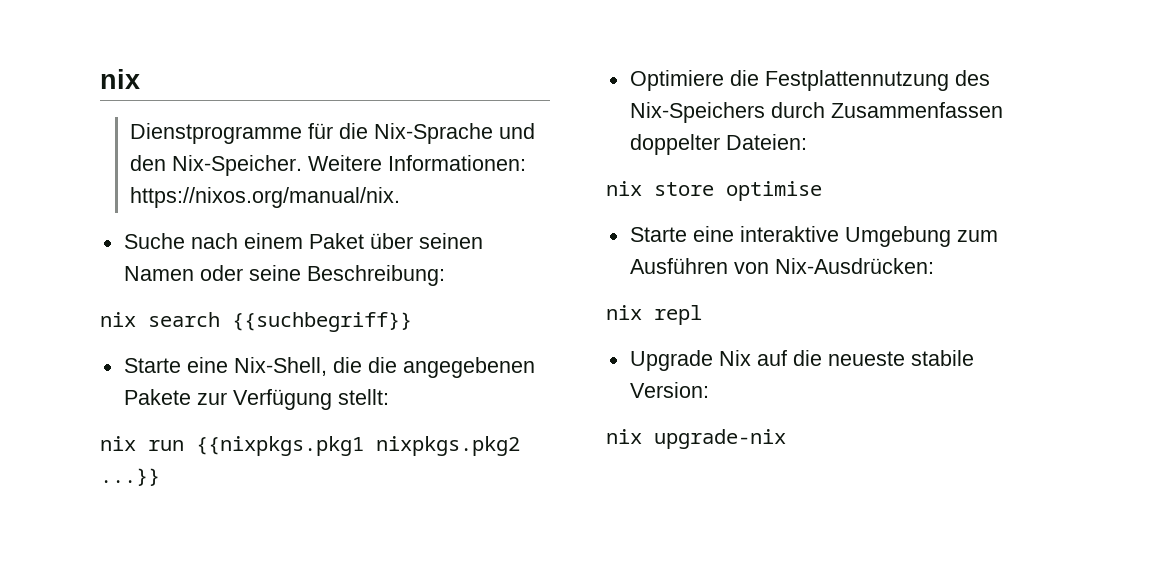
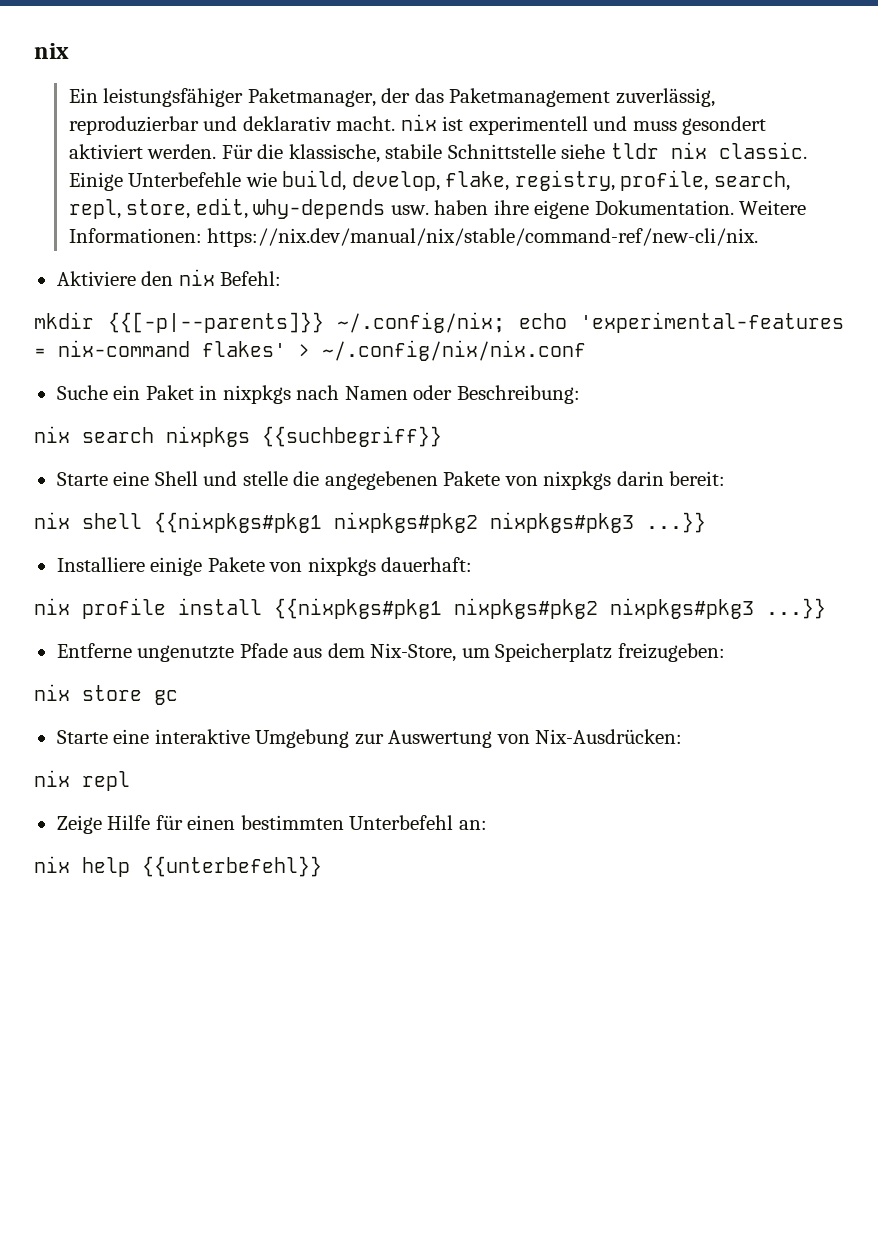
[129,123,535,144] [129,155,526,176] [129,187,400,208] [123,233,483,249] Dienstprogramme für die Nix-Sprache und den Nix-Speicher. Weitere Informationen: https://nixos.org/manual/nix. // Suche nach einem Paket über seinen -> [68,88,715,107] [68,114,767,135] [68,142,807,163] [68,170,790,191] [68,198,807,219] [68,228,759,247] [56,269,282,286] [34,312,844,333] [34,340,586,361] [56,385,340,404] Ein leistungsfähiger Paketmanager, der das Paketmanagement zuverlässig, reproduzierbar und deklarativ macht. nix ist experimentell und muss gesondert aktiviert werden. Für die klassische, stabile Schnittstelle siehe tldr nix classic. Einige Unterbefehle wie build, develop, flake, registry, profile, search, repl, store, edit, why-depends usw. haben ihre eigene Dokumentation. Weitere Informationen: https://nix.dev/manual/nix/stable/command-ref/new-cli/nix. // Aktiviere den nix Befehl: // mkdir {{[-p|--parents]}} ~/.config/nix; echo 'experimental-features = nix-command flakes' > ~/.config/nix/nix.conf // Suche ein Paket in nixpkgs nach
[248,265,301,281] seine -> (453, 392) none
(220, 319) none -> [166,426,250,447] nixpkgs
[233,357,535,378] [123,389,389,410] [100,436,520,456] [100,468,160,486] [629,70,990,91] [629,102,1003,123] [629,134,807,155] Nix-Shell, die die angegebenen Pakete zur Verfügung stellt: // nix run {{nixpkgs.pkg1 nixpkgs.pkg2 ...}} // Optimiere die Festplattennutzung des Nix-Speichers durch Zusammenfassen doppelter Dateien: -> [154,471,726,490] [34,512,706,533] [56,557,473,576] [34,598,826,619] [56,643,725,662] Shell und stelle die angegebenen Pakete von nixpkgs darin bereit: // nix shell {{nixpkgs#pkg1 nixpkgs#pkg2 nixpkgs#pkg3 ...}} // Installiere einige Pakete von nixpkgs dauerhaft: // nix profile install {{nixpkgs#pkg1 nixpkgs#pkg2 nixpkgs#pkg3 ...}} // Entferne ungenutzte Pfade aus dem Nix-Store, um Speicherplatz freizugeben:
[726,181,822,201] optimise -> [154,690,178,705] gc
[956,230,998,242] [629,258,728,274] zum Ausführen -> [354,730,493,748] zur Auswertung
[629,350,974,371] [629,382,709,398] [606,429,786,449] Upgrade Nix auf die neueste stabile Version: // nix upgrade-nix -> [56,815,487,834] [34,856,322,877] Zeige Hilfe für einen bestimmten Unterbefehl an: // nix help {{unterbefehl}}

